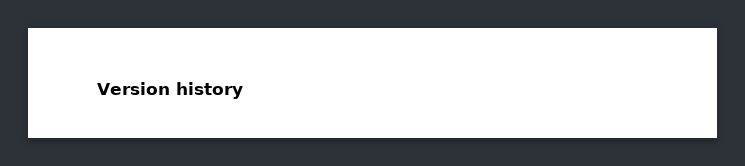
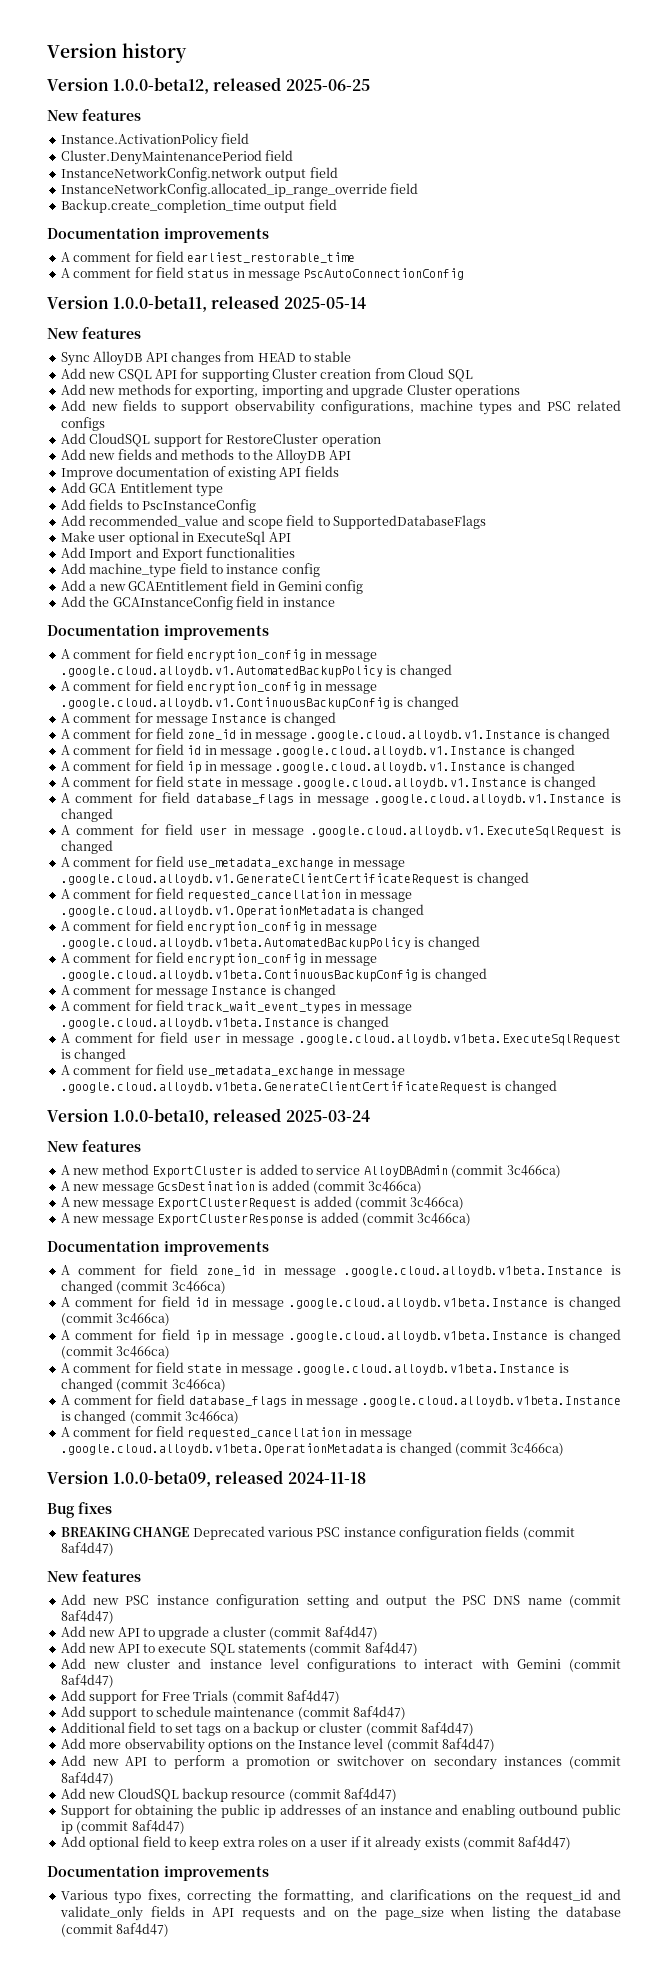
(243, 90) none -> [47,77,370,94] [47,109,141,121] [60,133,250,148] [60,150,294,165] [60,167,338,181] [60,183,419,197] [60,199,337,213] [47,227,269,243] [60,251,356,263] [60,267,465,281] [47,295,366,312] [47,327,141,339] [60,351,352,366] [60,368,473,382] [60,384,521,398] [60,400,621,415] [60,417,105,431] [60,433,381,447] [60,449,351,464] [60,466,339,480] [60,482,223,497] [60,499,256,513] [60,515,486,529] [60,531,291,545] [60,547,296,561] [60,563,320,578] [60,580,364,594] [60,596,335,610] [47,624,269,640] [60,648,377,662] [60,664,452,678] [60,680,377,694] [60,696,459,710] [60,712,336,726] [60,728,611,742] [60,744,576,758] [60,760,576,774] [60,776,597,790] [60,792,621,806] [60,808,113,822] [60,824,621,838] [60,840,113,854] [60,856,405,870] [60,872,529,886] [60,888,412,902] [60,904,424,918] [60,920,377,934] [60,936,480,950] [60,952,377,966] [60,968,487,982] [60,984,336,998] [60,1000,412,1014] [60,1016,389,1030] [60,1032,621,1046] [60,1048,127,1062] [60,1064,405,1078] [60,1080,557,1094] [47,1108,370,1125] [47,1140,141,1152] [60,1164,561,1178] [60,1180,423,1194] [60,1196,465,1210] [60,1212,472,1226] [47,1240,269,1256] [60,1264,621,1278] [60,1280,226,1294] [60,1296,621,1310] [60,1313,171,1326] [60,1329,621,1343] [60,1346,171,1359] [60,1362,569,1376] [60,1378,226,1392] [60,1394,621,1408] [60,1410,239,1424] [60,1426,412,1440] [60,1442,565,1456] [47,1470,366,1487] [47,1502,112,1518] [60,1526,575,1540] [60,1542,114,1556] [47,1570,141,1582] [60,1594,622,1608] [60,1610,114,1624] [60,1626,378,1640] [60,1642,418,1656] [60,1658,621,1672] [60,1674,114,1688] [60,1690,340,1704] [60,1706,406,1720] [60,1722,474,1736] [60,1738,496,1753] [60,1755,621,1770] [60,1772,114,1786] [60,1788,397,1802] [60,1804,622,1818] [60,1820,185,1834] [60,1836,572,1851] [47,1865,269,1881] [60,1889,622,1904] [59,1906,622,1921] [60,1923,170,1937] // Version 1.0.0-beta12, released 2025-06-25 // New features // Instance.ActivationPolicy field // Cluster.DenyMaintenancePeriod field // InstanceNetworkConfig.network output field // InstanceNetworkConfig.allocated_ip_range_override field // Backup.create_completion_time output field // Documentation improvements // A comment for field earliest_restorable_time // A comment for field status in message PscAutoConnectionConfig // Version 1.0.0-beta11, released 2025-05-14 // New features // Sync AlloyDB API changes from HEAD to stable // Add new CSQL API for supporting Cluster creation from Cloud SQL // Add new methods for exporting, importing and upgrade Cluster operations // Add new fields to support observability configurations, machine types and PSC related configs // Add CloudSQL support for RestoreCluster operation // Add new fields and methods to the AlloyDB API // Improve documentation of existing API fields // Add GCA Entitlement type // Add fields to PscInstanceConfig // Add recommended_value and scope field to SupportedDatabaseFlags // Make user optional in ExecuteSql API // Add Import and Export functionalities // Add machine_type field to instance config // Add a new GCAEntitlement field in Gemini config // Add the GCAInstanceConfig field in instance // Documentation improvements // A comment for field encryption_config in message .google.cloud.alloydb.v1.AutomatedBackupPolicy is changed // A comment for field encryption_config in message .google.cloud.alloydb.v1.ContinuousBackupConfig is changed // A comment for message Instance is changed // A comment for field zone_id in message .google.cloud.alloydb.v1.Instance is changed // A comment for field id in message .google.cloud.alloydb.v1.Instance is changed // A comment for field ip in message .google.cloud.alloydb.v1.Instance is changed // A comment for field state in message .google.cloud.alloydb.v1.Instance is changed // A comment for field database_flags in message .google.cloud.alloydb.v1.Instance is changed // A comment for field user in message .google.cloud.alloydb.v1.ExecuteSqlRequest is changed // A comment for field use_metadata_exchange in message .google.cloud.alloydb.v1.GenerateClientCertificateRequest is changed // A comment for field requested_cancellation in message .google.cloud.alloydb.v1.OperationMetadata is changed // A comment for field encryption_config in message .google.cloud.alloydb.v1beta.AutomatedBackupPolicy is changed // A comment for field encryption_config in message .google.cloud.alloydb.v1beta.ContinuousBackupConfig is changed // A comment for message Instance is changed // A comment for field track_wait_event_types in message .google.cloud.alloydb.v1beta.Instance is changed // A comment for field user in message .google.cloud.alloydb.v1beta.ExecuteSqlRequest is changed // A comment for field use_metadata_exchange in message .google.cloud.alloydb.v1beta.GenerateClientCertificateRequest is changed // Version 1.0.0-beta10, released 2025-03-24 // New features // A new method ExportCluster is added to service AlloyDBAdmin (commit 3c466ca) // A new message GcsDestination is added (commit 3c466ca) // A new message ExportClusterRequest is added (commit 3c466ca) // A new message ExportClusterResponse is added (commit 3c466ca) // Documentation improvements // A comment for field zone_id in message .google.cloud.alloydb.v1beta.Instance is changed (commit 3c466ca) // A comment for field id in message .google.cloud.alloydb.v1beta.Instance is changed (commit 3c466ca) // A comment for field ip in message .google.cloud.alloydb.v1beta.Instance is changed (commit 3c466ca) // A comment for field state in message .google.cloud.alloydb.v1beta.Instance is changed (commit 3c466ca) // A comment for field database_flags in message .google.cloud.alloydb.v1beta.Instance is changed (commit 3c466ca) // A comment for field requested_cancellation in message .google.cloud.alloydb.v1beta.OperationMetadata is changed (commit 3c466ca) // Version 1.0.0-beta09, released 2024-11-18 // Bug fixes // BREAKING CHANGE Deprecated various PSC instance configuration fields (commit 8af4d47) // New features // Add new PSC instance configuration setting and output the PSC DNS name (commit 8af4d47) // Add new API to upgrade a cluster (commit 8af4d47) // Add new API to execute SQL statements (commit 8af4d47) // Add new cluster and instance level configurations to interact with Gemini (commit 8af4d47) // Add support for Free Trials (commit 8af4d47) // Add support to schedule maintenance (commit 8af4d47) // Additional field to set tags on a backup or cluster (commit 8af4d47) // Add more observability options on the Instance level (commit 8af4d47) // Add new API to perform a promotion or switchover on secondary instances (commit 8af4d47) // Add new CloudSQL backup resource (commit 8af4d47) // Support for obtaining the public ip addresses of an instance and enabling outbound public ip (commit 8af4d47) // Add optional field to keep extra roles on a user if it already exists (commit 8af4d47) // Documentation improvements // Various typo fixes, correcting the formatting, and clarifications on the request_id and validate_only fields in API requests and on the page_size when listing the database (commit 8af4d47)

